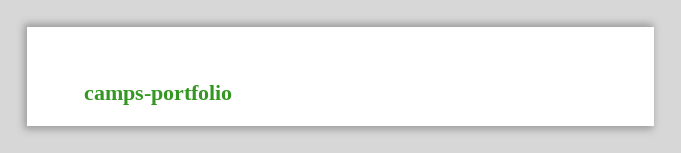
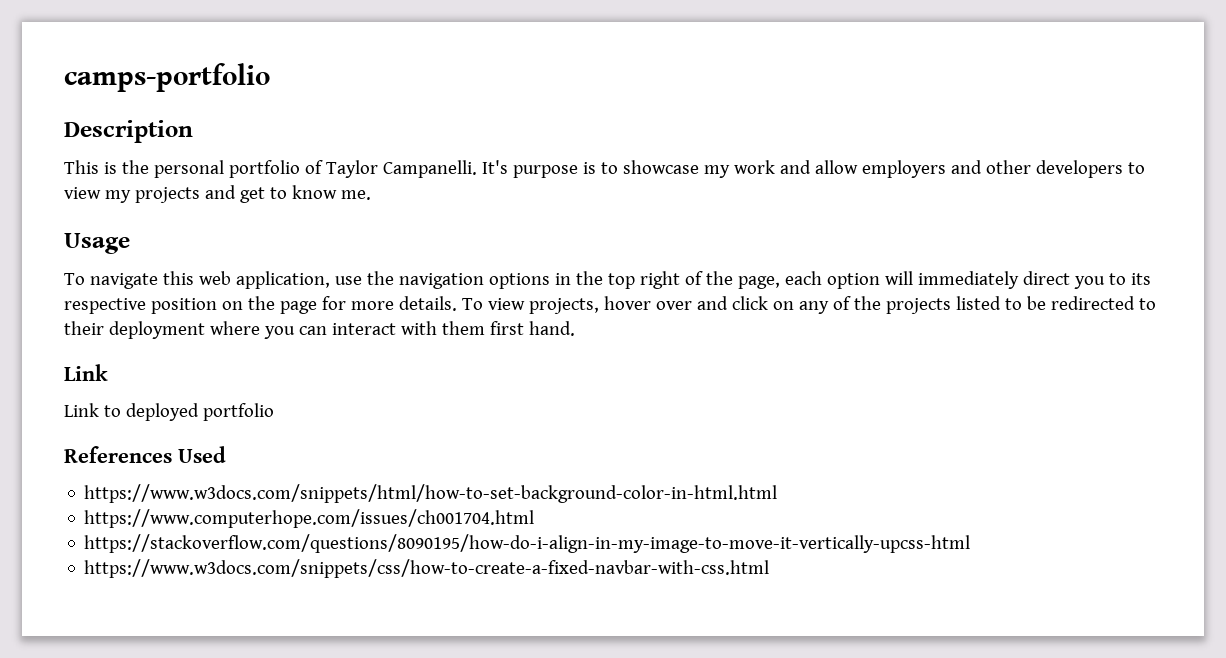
(232, 95) none -> [64,120,193,143] [64,160,1145,178] [64,185,371,203] [64,233,130,254] [64,271,1151,289] [64,296,1156,314] [64,321,575,339] [64,364,108,381] [64,403,274,421] [64,446,226,463] [84,484,778,503] [84,509,535,528] [84,534,971,553] [84,559,770,578] // Description // This is the personal portfolio of Taylor Campanelli. It's purpose is to showcase my work and allow employers and other developers to view my projects and get to know me. // Usage // To navigate this web application, use the navigation options in the top right of the page, each option will immediately direct you to its respective position on the page for more details. To view projects, hover over and click on any of the projects listed to be redirected to their deployment where you can interact with them first hand. // Link // Link to deployed portfolio // References Used // https://www.w3docs.com/snippets/html/how-to-set-background-color-in-html.html // https://www.computerhope.com/issues/ch001704.html // https://stackoverflow.com/questions/8090195/how-do-i-align-in-my-image-to-move-it-vertically-upcss-html // https://www.w3docs.com/snippets/css/how-to-create-a-fixed-navbar-with-css.html

